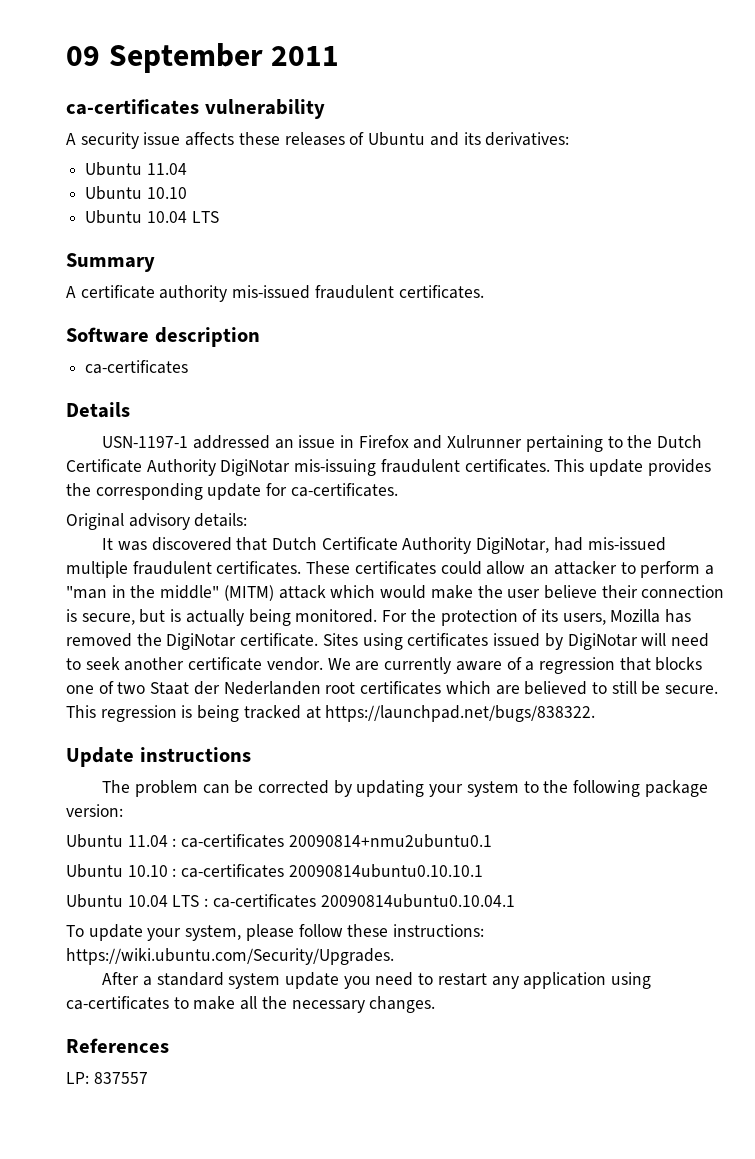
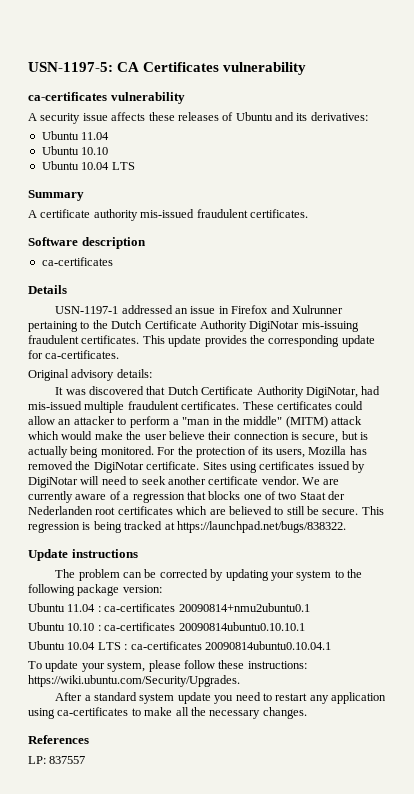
[66,43,340,73] 09 September 2011 -> [28,62,307,75] USN-1197-5: CA Certificates vulnerability

